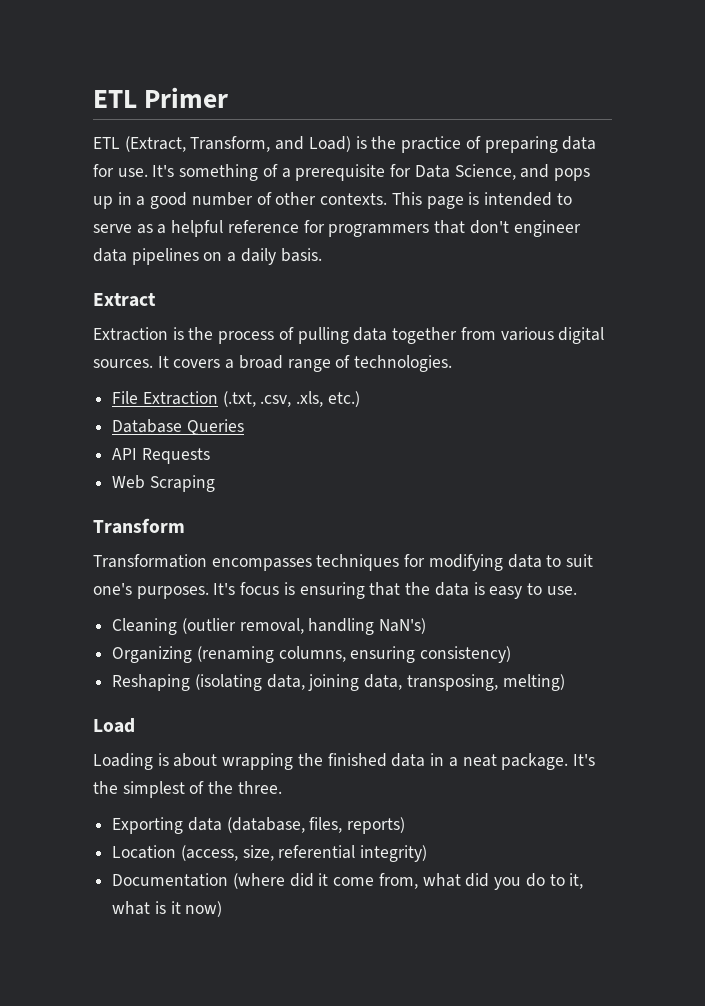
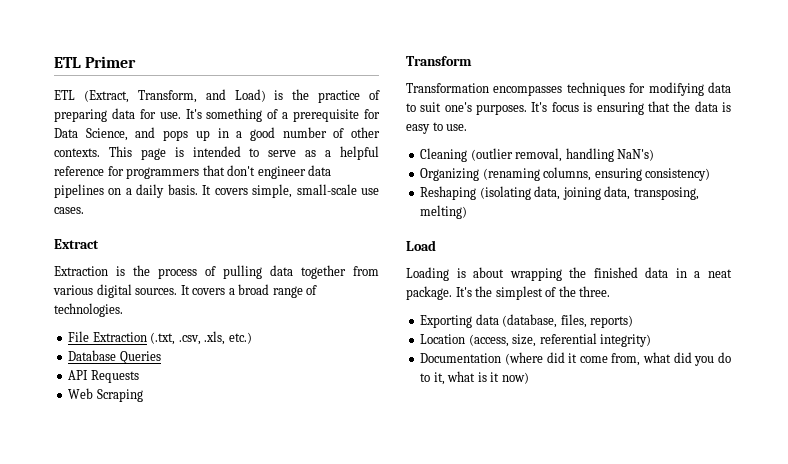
(322, 255) none -> [202,184,380,198] [54,207,84,214] It covers simple, small-scale use cases.

